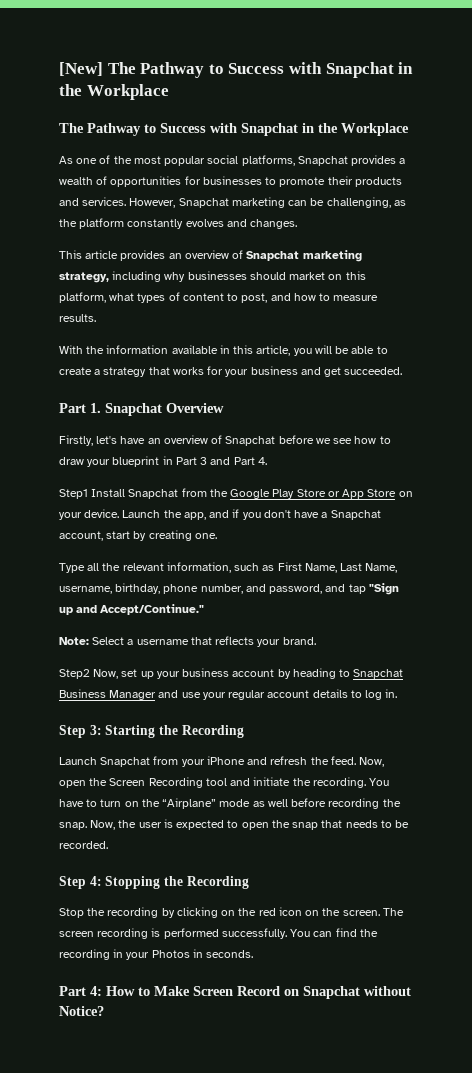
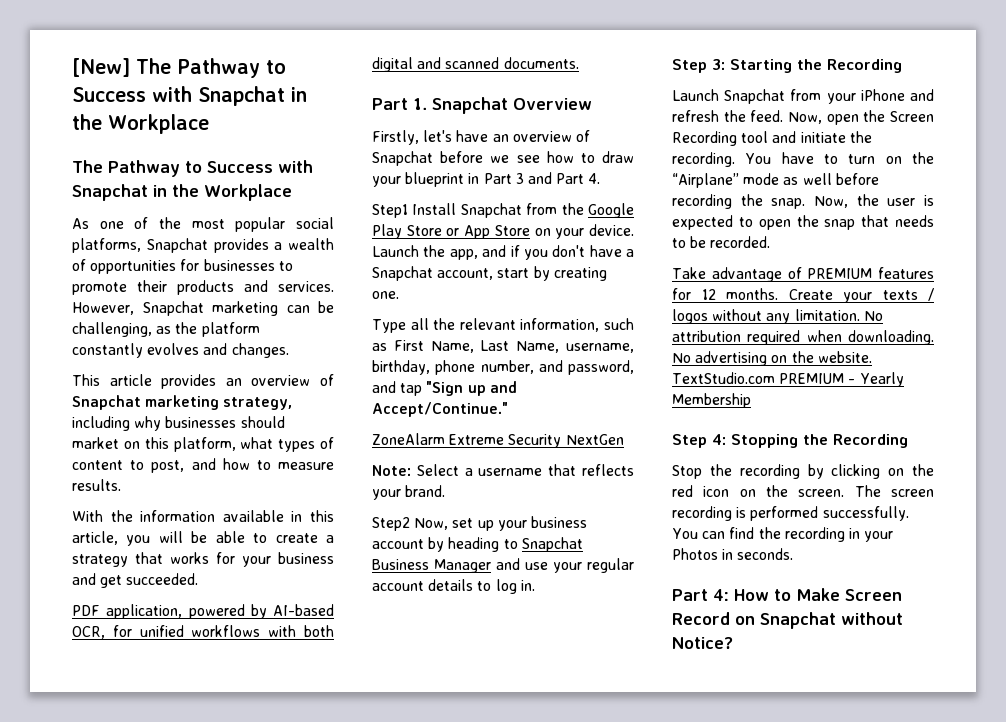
(403, 371) none -> [72,604,334,619] [72,625,334,639] [372,57,579,72] // PDF application, powered by AI-based OCR, for unified workflows with both digital and scanned documents.
(205, 609) none -> [372,433,624,448] // ZoneAlarm Extreme Security NextGen
(108, 845) none -> [672,267,934,282] [672,288,934,303] [672,309,883,324] [672,330,934,345] [672,351,872,366] [672,372,904,387] [672,393,751,408] // Take advantage of PREMIUM features for 12 months. Create your texts / logos without any limitation. No attribution required when downloading. No advertising on the website. TextStudio.com PREMIUM - Yearly Membership

